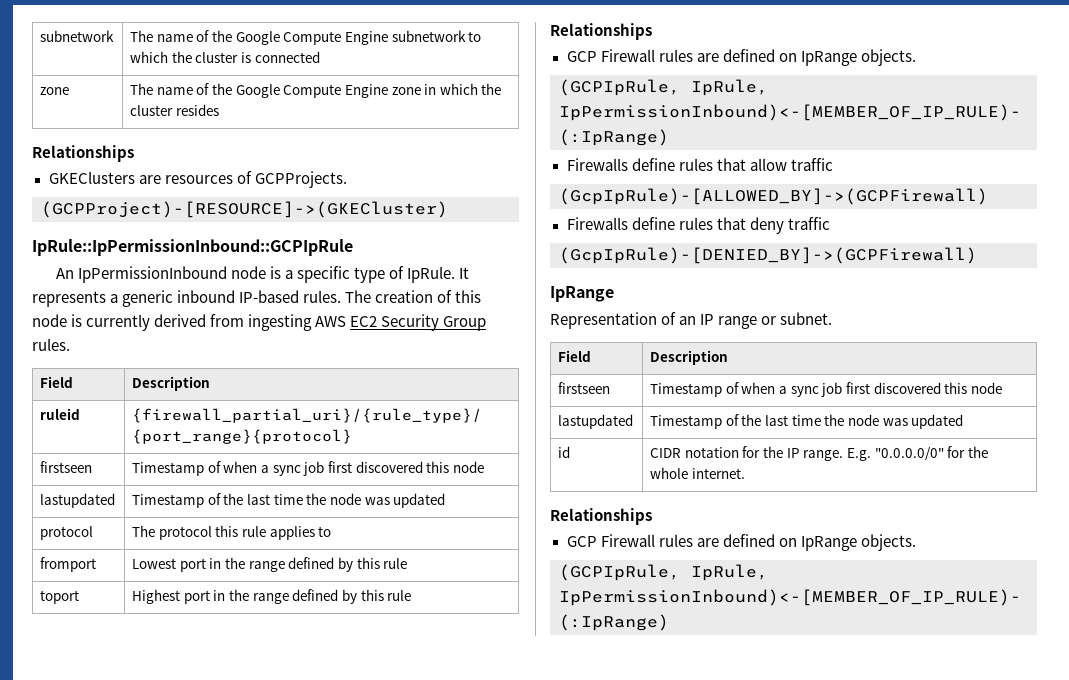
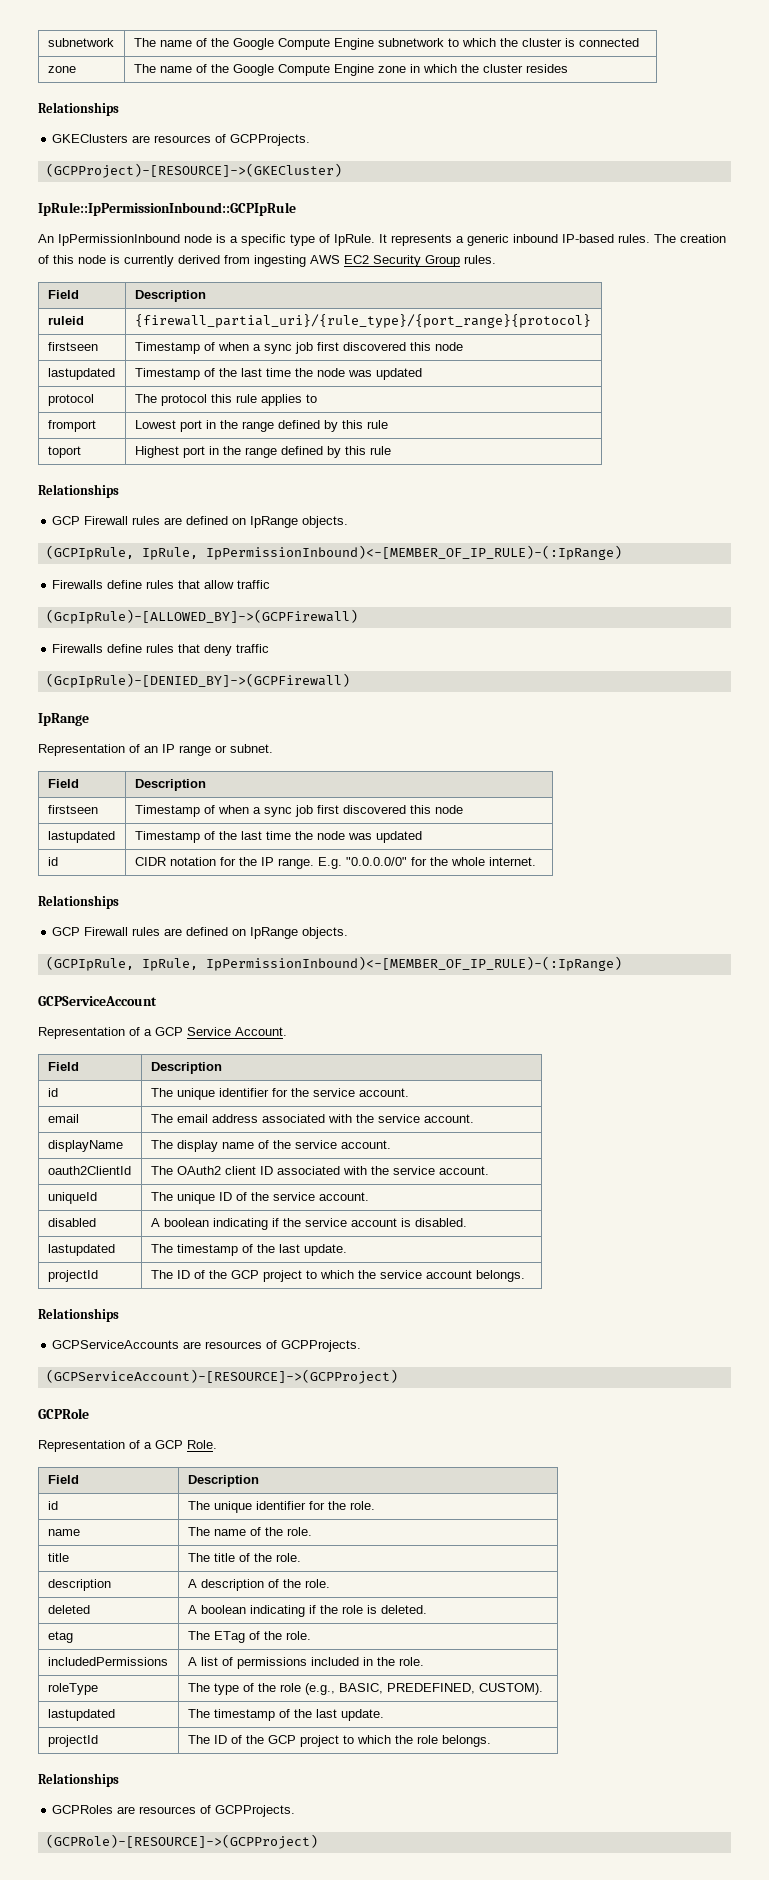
(669, 622) none -> [38,996,157,1006] [38,1027,287,1039] [47,1062,79,1071] [150,1062,222,1074] [47,1088,58,1097] [150,1088,409,1100] [47,1114,79,1123] [150,1114,474,1123] [47,1140,123,1152] [150,1140,391,1152] [47,1166,131,1175] [150,1166,489,1175] [47,1192,97,1204] [150,1192,369,1204] [47,1218,96,1227] [150,1218,467,1230] [47,1244,115,1256] [150,1244,347,1256] [47,1270,98,1282] [150,1270,525,1282] [38,1308,119,1322] [52,1340,362,1352] [45,1369,398,1384] [38,1408,89,1419] [38,1440,217,1452] [47,1475,79,1484] [187,1475,259,1487] [47,1501,58,1510] [187,1501,375,1513] [47,1529,80,1536] [187,1527,312,1536] [47,1553,69,1562] [187,1553,301,1562] [47,1579,111,1591] [187,1579,330,1591] [47,1605,90,1614] [187,1605,427,1617] [47,1631,73,1643] [187,1631,311,1643] [47,1657,168,1666] [187,1657,424,1669] [47,1683,98,1695] [187,1683,543,1695] [47,1709,115,1721] [187,1709,384,1721] [47,1735,98,1747] [187,1735,491,1747] [38,1773,119,1787] [52,1805,296,1817] [45,1834,318,1849] // GCPServiceAccount // Representation of a GCP Service Account. // Field | Description // id | The unique identifier for the service account. // email | The email address associated with the service account. // displayName | The display name of the service account. // oauth2ClientId | The OAuth2 client ID associated with the service account. // uniqueId | The unique ID of the service account. // disabled | A boolean indicating if the service account is disabled. // lastupdated | The timestamp of the last update. // projectId | The ID of the GCP project to which the service account belongs. // Relationships // GCPServiceAccounts are resources of GCPProjects. // (GCPServiceAccount)-[RESOURCE]->(GCPProject) // GCPRole // Representation of a GCP Role. // Field | Description // id | The unique identifier for the role. // name | The name of the role. // title | The title of the role. // description | A description of the role. // deleted | A boolean indicating if the role is deleted. // etag | The ETag of the role. // includedPermissions | A list of permissions included in the role. // roleType | The type of the role (e.g., BASIC, PREDEFINED, CUSTOM). // lastupdated | The timestamp of the last update. // projectId | The ID of the GCP project to which the role belongs. // Relationships // GCPRoles are resources of GCPProjects. // (GCPRole)-[RESOURCE]->(GCPProject)

